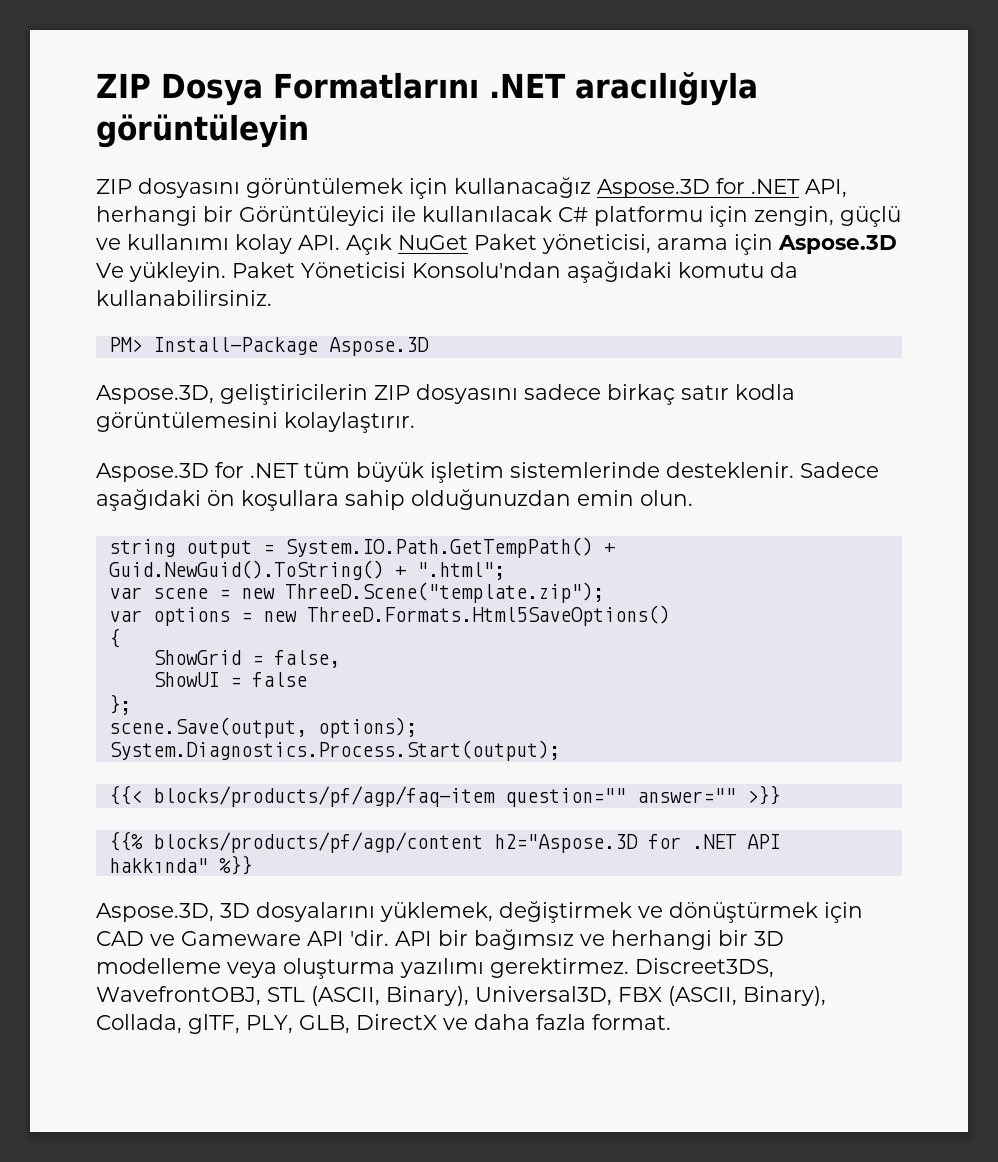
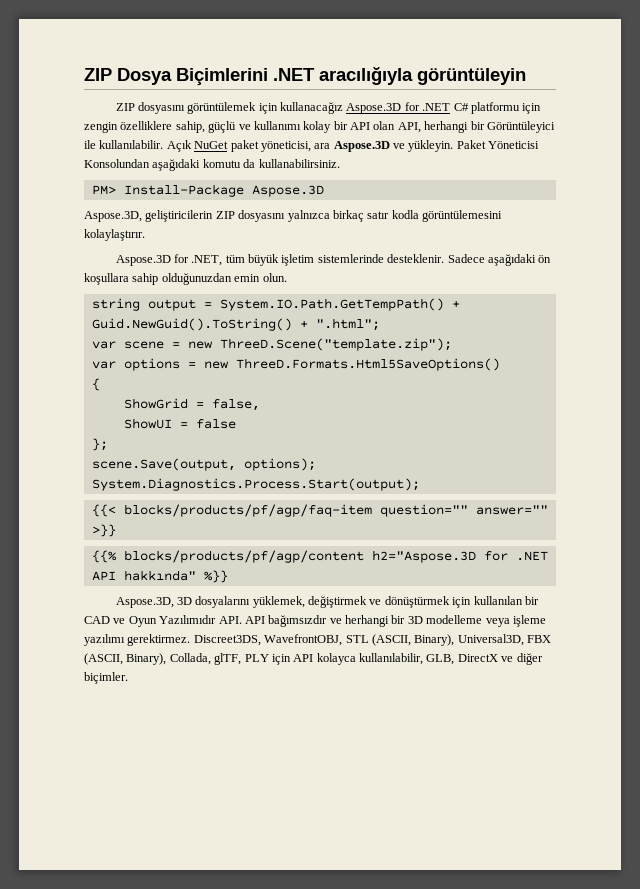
[273,72,479,99] Formatlarını -> [176,68,268,86] Biçimlerini
(800, 186) none -> [453,102,542,114] [84,121,396,133] C# platformu için zengin özelliklere sahip, güçlü ve kullanımı kolay bir API olan
[422,206,901,227] [96,234,897,255] [96,263,124,278] kullanılacak C# platformu için zengin, güçlü ve kullanımı kolay API. Açık NuGet Paket yöneticisi, arama için Aspose.3D Ve -> [99,140,405,152] kullanılabilir. Açık NuGet paket yöneticisi, ara Aspose.3D ve
[412,262,561,278] Konsolu'ndan -> [84,159,150,168] Konsolundan
[524,384,601,400] sadece -> [287,210,330,222] yalnızca
[250,463,299,478] .NET -> [191,255,223,266] .NET,
[96,929,574,950] CAD ve Gameware API 'dir. API bir bağımsız -> [473,596,539,605] [84,615,328,627] kullanılan bir CAD ve Oyun Yazılımıdır API. API bağımsızdır
[283,958,395,979] oluşturma -> [512,615,546,627] işleme
[246,1014,671,1034] PLY, GLB, DirectX ve daha fazla format. -> [244,653,543,665] [84,672,128,684] PLY için API kolayca kullanılabilir, GLB, DirectX ve diğer biçimler.

